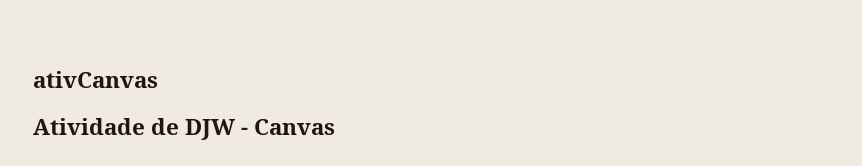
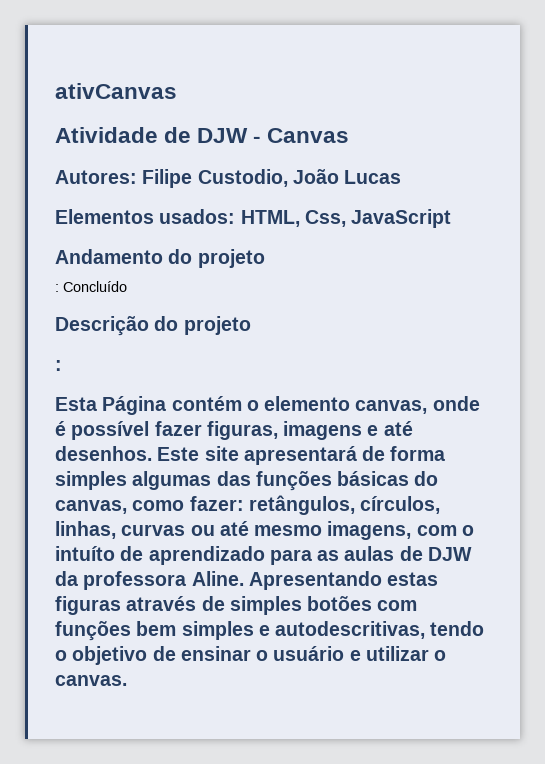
(336, 127) none -> [55,169,402,188] [55,209,452,228] [55,249,265,268] [55,281,127,292] [55,316,251,336] [55,360,62,371] [55,396,480,415] [55,421,413,440] [55,446,446,465] [55,471,439,491] [55,495,441,515] [55,521,474,540] [55,546,472,565] [55,571,439,590] [55,596,418,615] [55,621,485,641] [55,646,447,665] [55,675,127,686] // Autores: Filipe Custodio, João Lucas // Elementos usados: HTML, Css, JavaScript // Andamento do projeto // : Concluído // Descrição do projeto // : // Esta Página contém o elemento canvas, onde é possível fazer figuras, imagens e até desenhos. Este site apresentará de forma simples algumas das funções básicas do canvas, como fazer: retângulos, círculos, linhas, curvas ou até mesmo imagens, com o intuíto de aprendizado para as aulas de DJW da professora Aline. Apresentando estas figuras através de simples botões com funções bem simples e autodescritivas, tendo o objetivo de ensinar o usuário e utilizar o canvas.

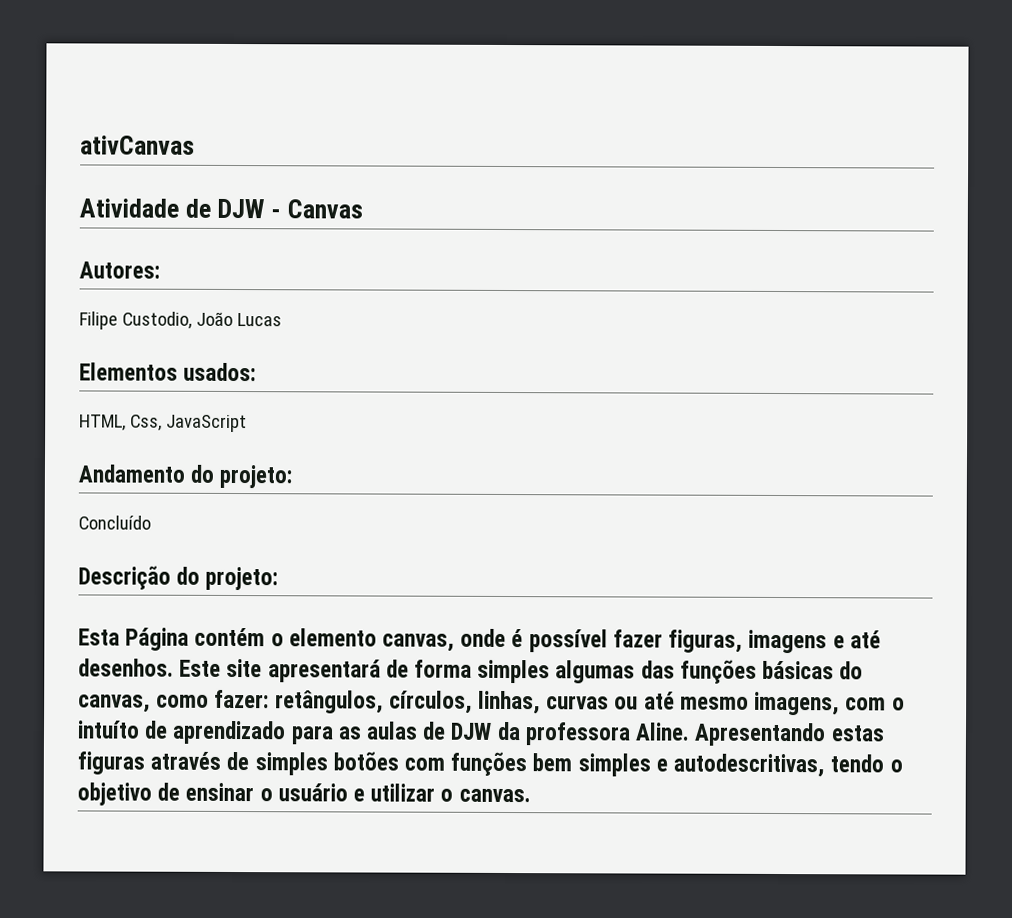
(137, 177) none -> (160, 270) //
(236, 216) none -> (257, 372) //
[197,249,265,268] [55,284,59,292] projeto // : -> [219,464,293,489] projeto: //
[183,316,251,335] [55,360,62,371] projeto // : -> [205,566,279,591] projeto:

